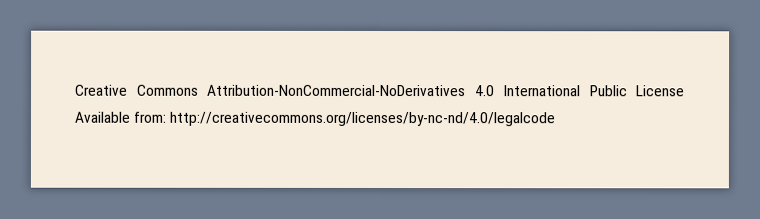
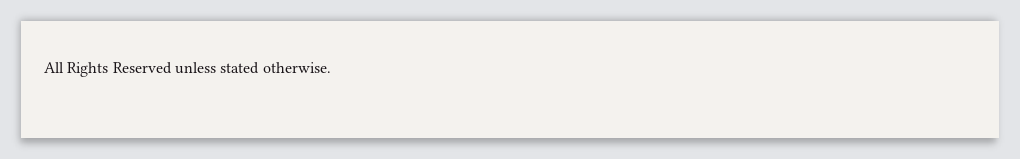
[75,84,685,97] [74,111,556,127] Creative Commons Attribution-NonCommercial-NoDerivatives 4.0 International Public License Available from: http://creativecommons.org/licenses/by-nc-nd/4.0/legalcode -> [44,62,331,77] All Rights Reserved unless stated otherwise.

